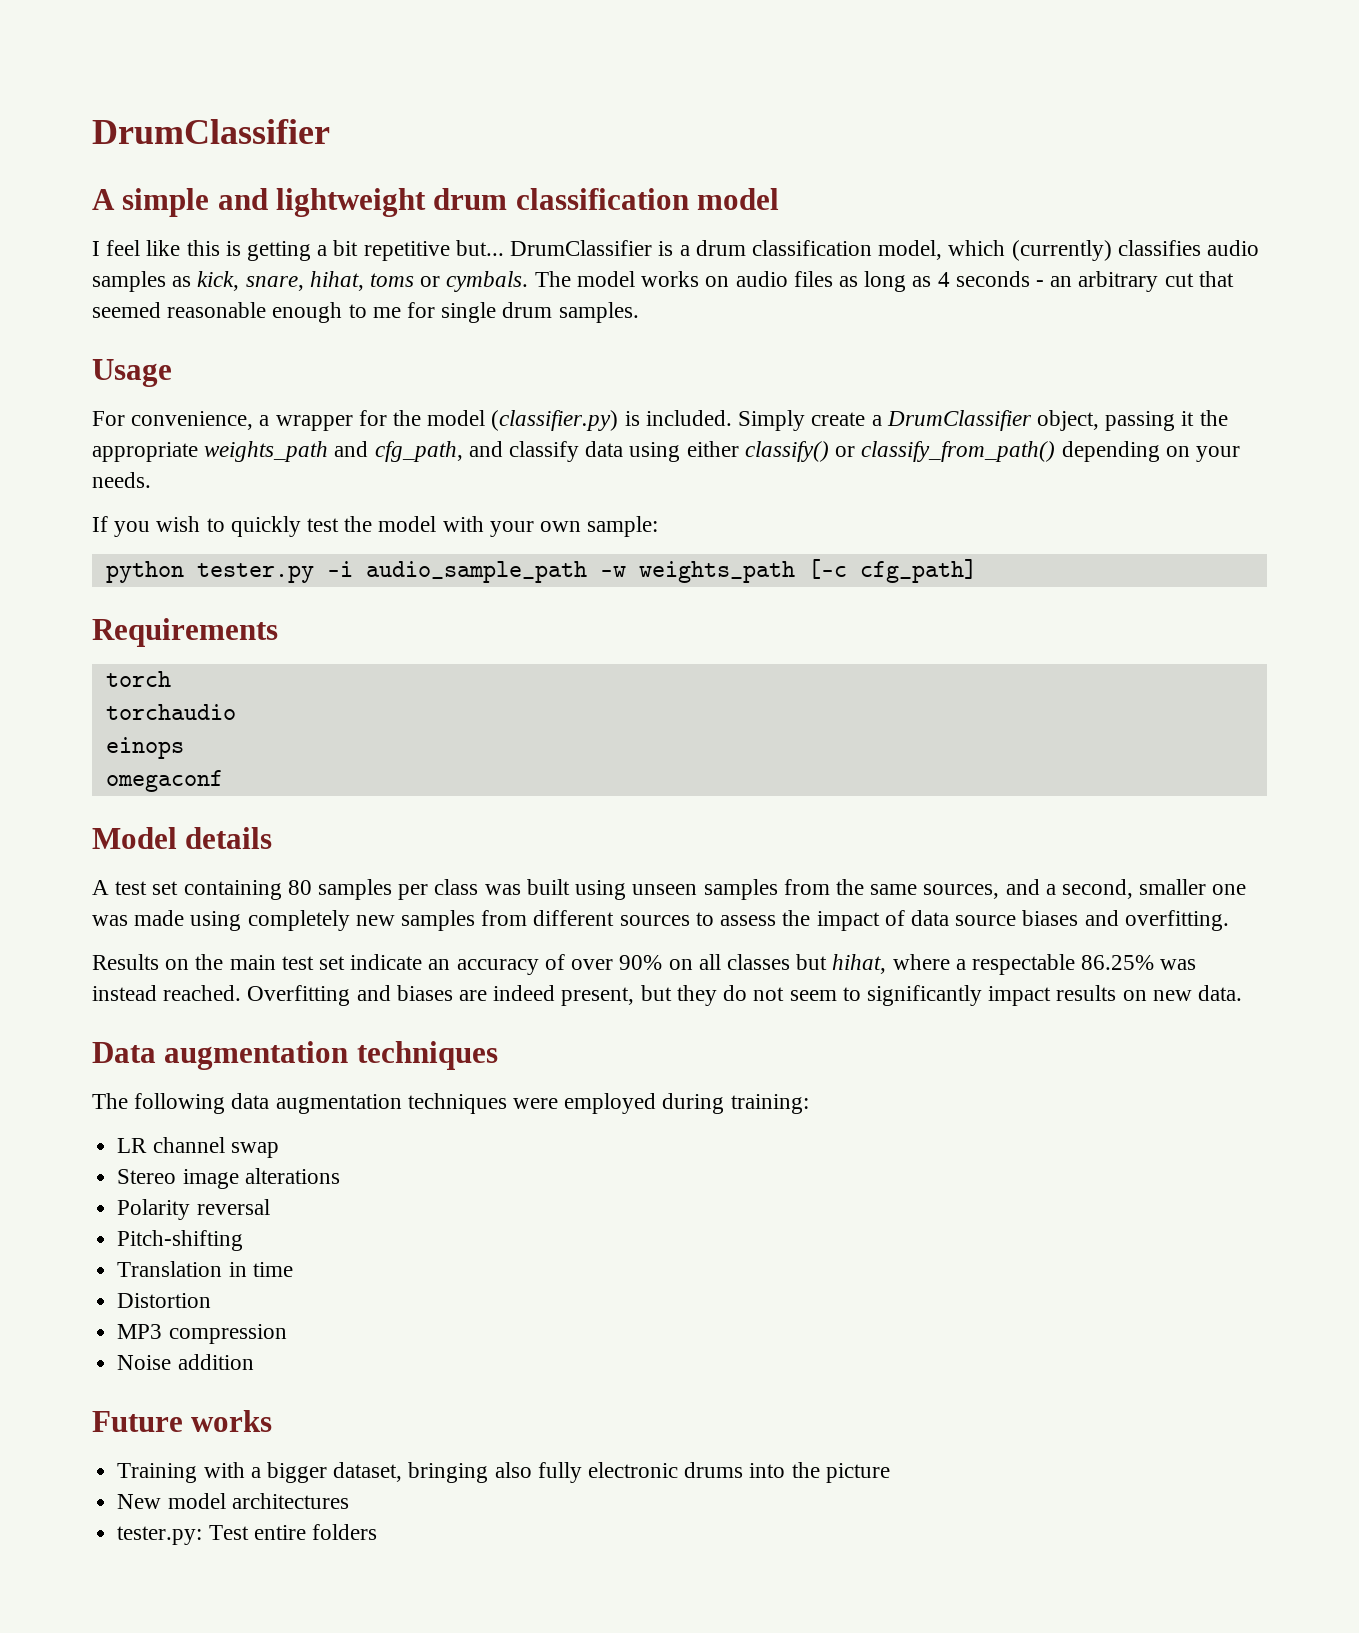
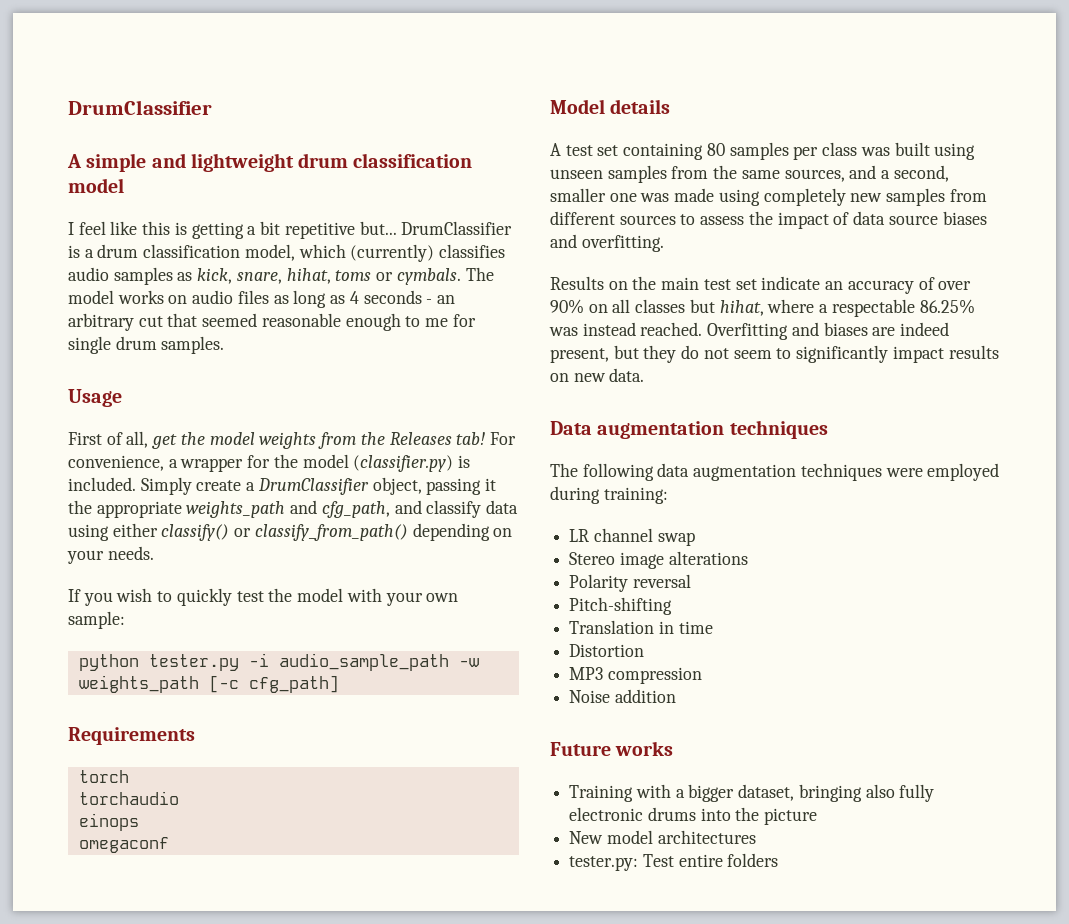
(172, 373) none -> [68,431,486,449] First of all, get the model weights from the Releases tab!

